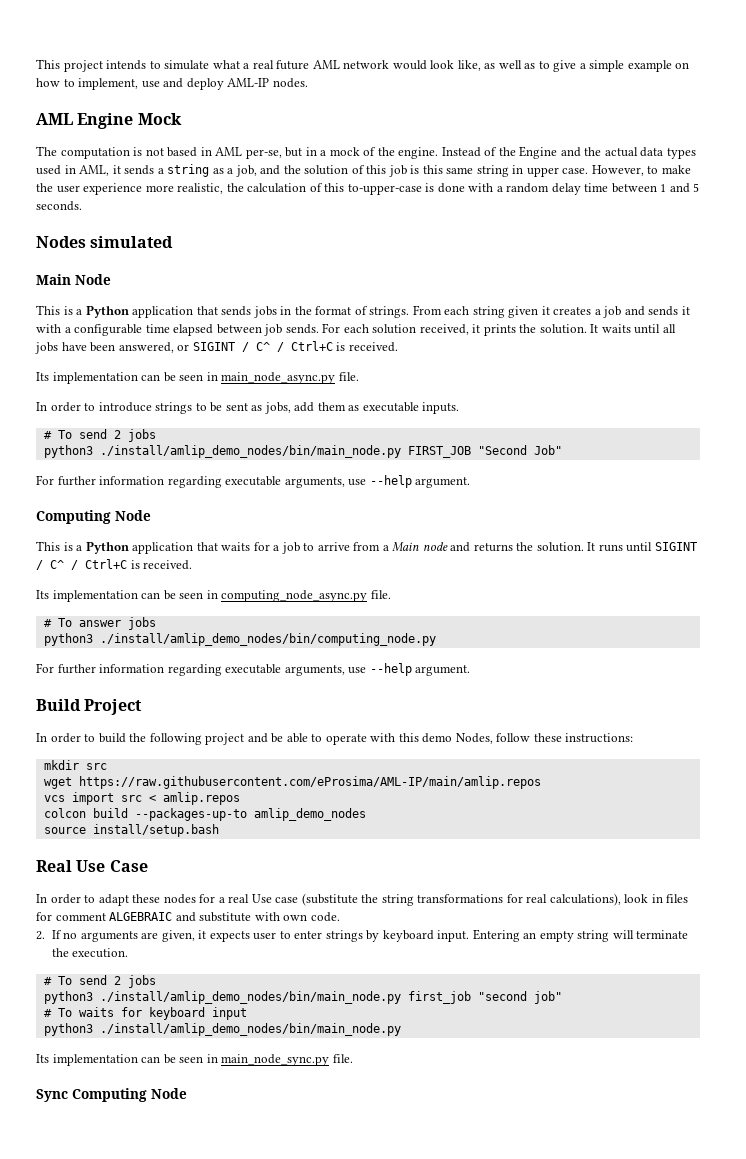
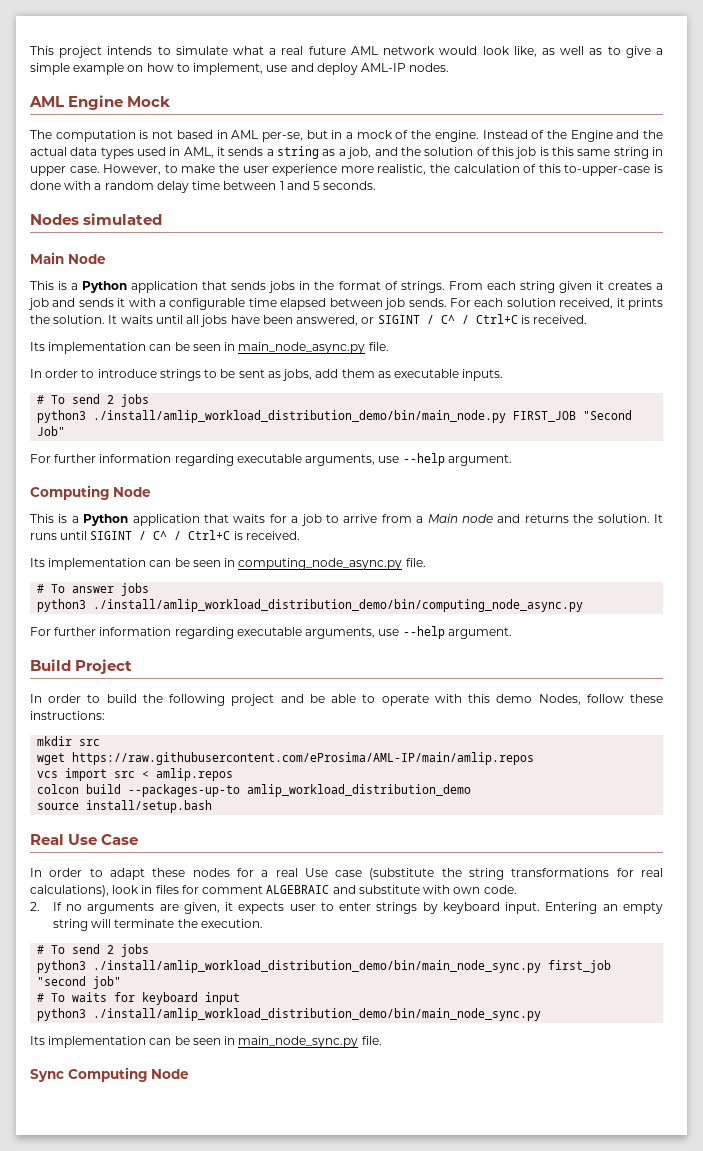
[99,445,401,458] ./install/amlip_demo_nodes/bin/main_node.py -> [93,410,507,423] ./install/amlip_workload_distribution_demo/bin/main_node.py
[99,633,436,646] ./install/amlip_demo_nodes/bin/computing_node.py -> [93,599,584,612] ./install/amlip_workload_distribution_demo/bin/computing_node_async.py
[253,808,366,821] amlip_demo_nodes -> [247,784,472,797] amlip_workload_distribution_demo
[99,991,401,1004] ./install/amlip_demo_nodes/bin/main_node.py -> [93,960,542,973] ./install/amlip_workload_distribution_demo/bin/main_node_sync.py
[99,1023,401,1036] ./install/amlip_demo_nodes/bin/main_node.py -> [93,1008,542,1021] ./install/amlip_workload_distribution_demo/bin/main_node_sync.py

